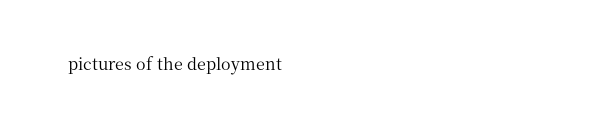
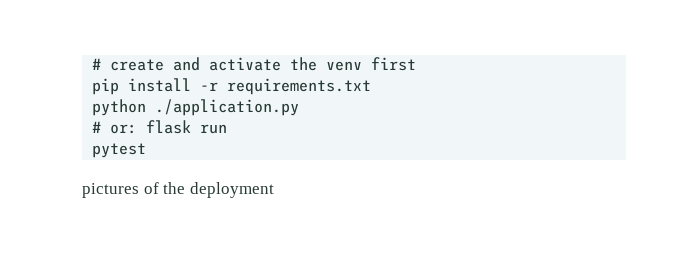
(68, 65) none -> [92,57,417,71] [92,78,372,95] [92,99,300,116] [92,120,228,134] [92,143,147,158] # create and activate the venv first // pip install -r requirements.txt // python ./application.py // # or: flask run // pytest //

